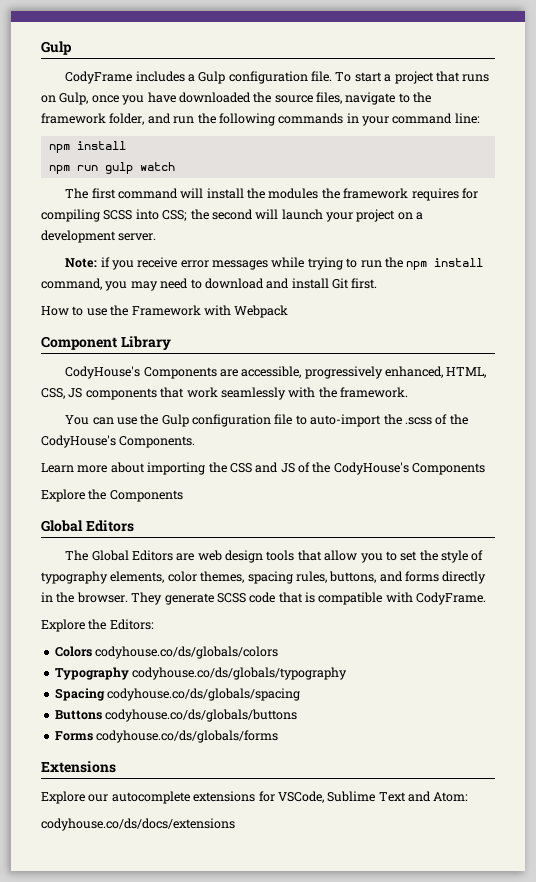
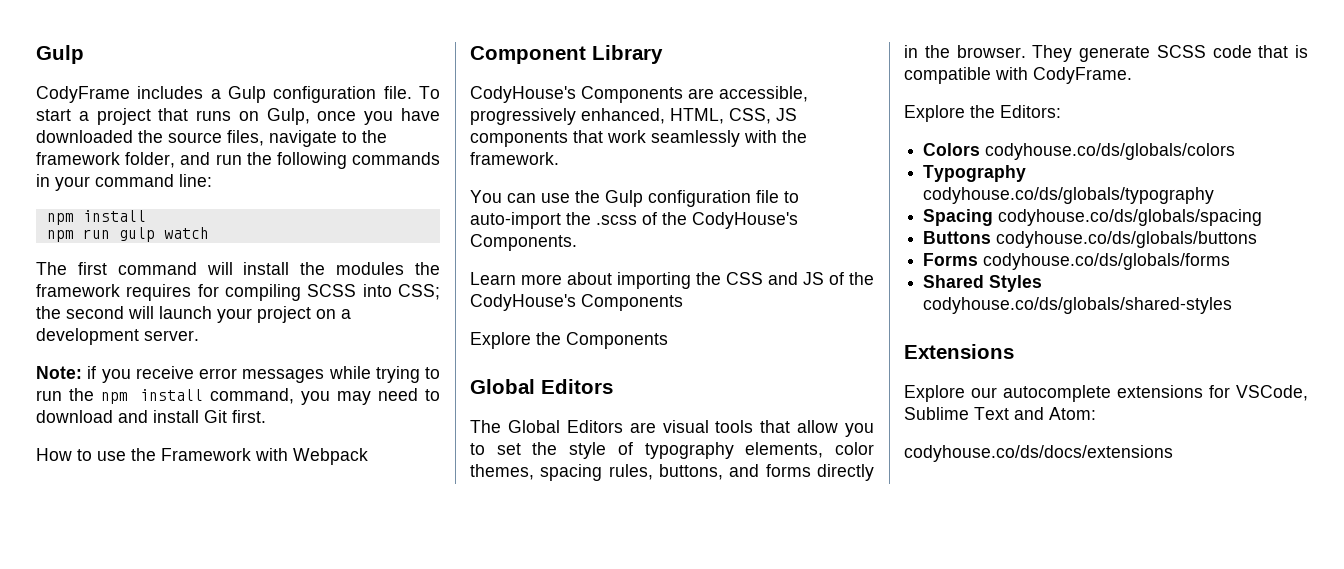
[197,550,264,563] web design -> [662,420,709,433] visual
(279, 736) none -> [923,275,1043,292] [923,297,1233,314] // Shared Styles codyhouse.co/ds/globals/shared-styles

